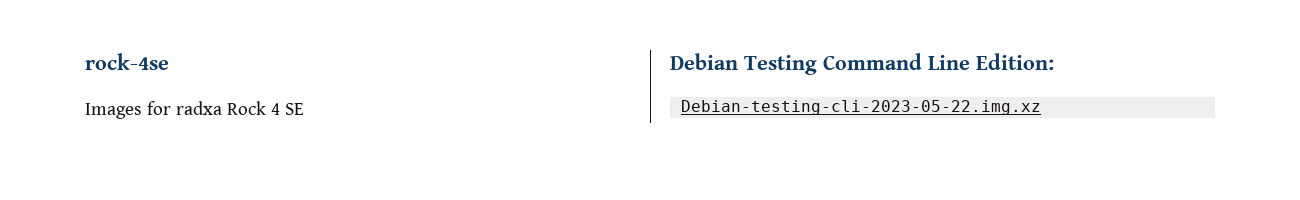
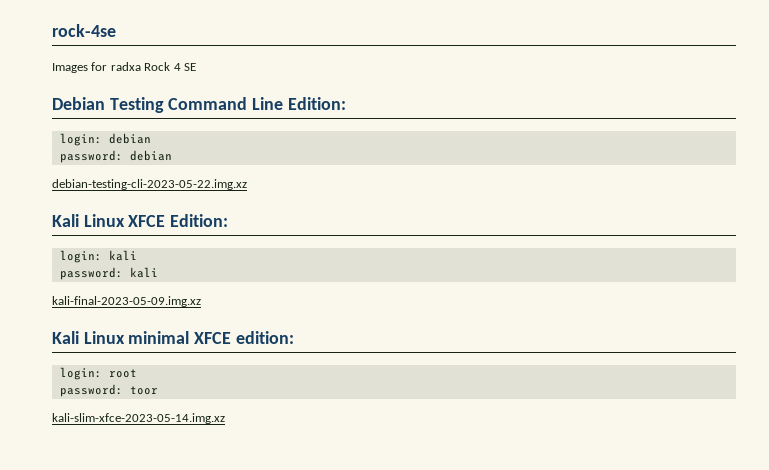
[681,100,1042,115] Debian-testing-cli-2023-05-22.img.xz -> [59,133,151,146] [59,150,172,163] [52,179,247,190] [52,214,229,227] [59,250,137,263] [59,267,158,280] [52,296,201,307] [52,331,294,344] [59,367,137,380] [59,384,158,397] [52,413,225,424] login: debian // password: debian // debian-testing-cli-2023-05-22.img.xz // Kali Linux XFCE Edition: // login: kali // password: kali // kali-final-2023-05-09.img.xz // Kali Linux minimal XFCE edition: // login: root // password: toor // kali-slim-xfce-2023-05-14.img.xz

